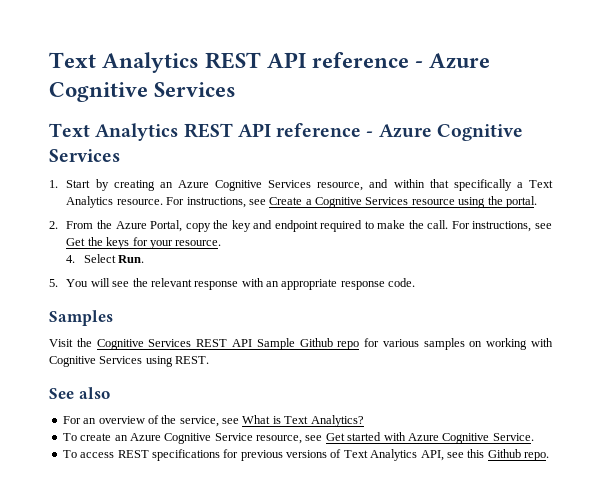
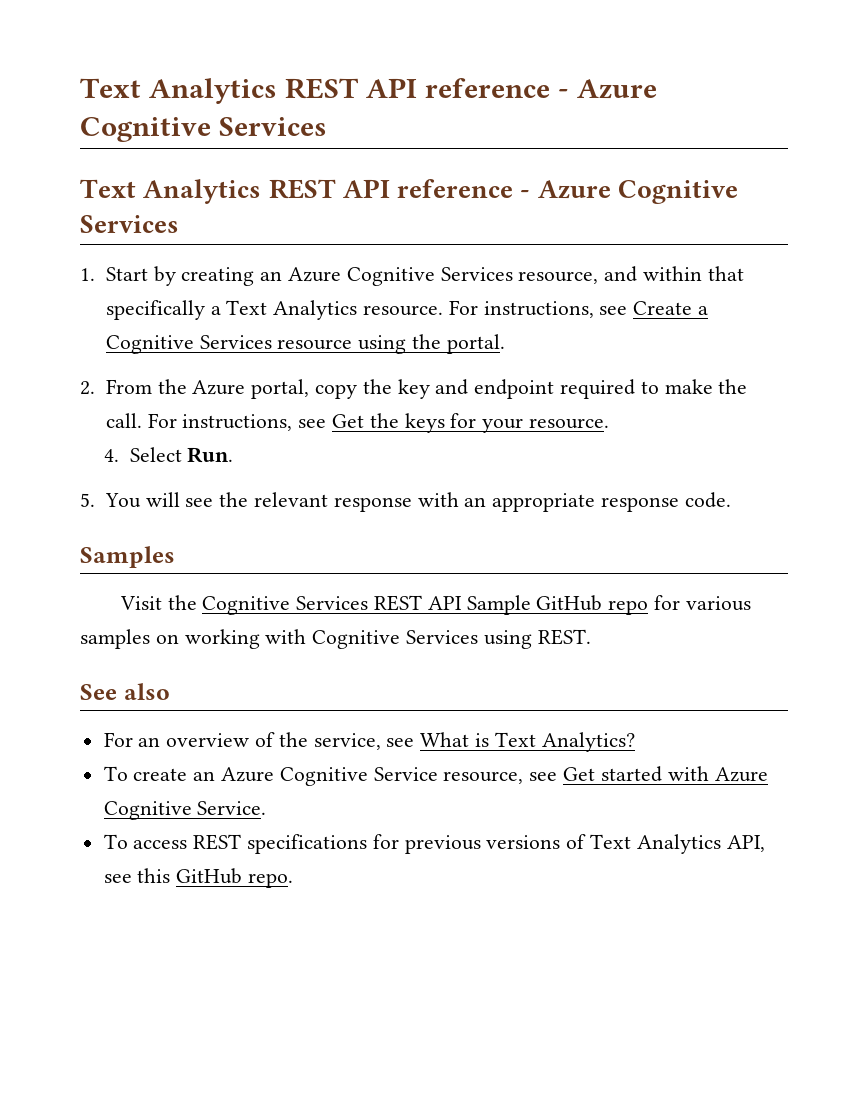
[150,220,183,232] Portal, -> [251,379,310,399] portal,
[299,338,333,347] Github -> [536,595,603,611] GitHub
[487,449,521,458] Github -> [176,868,243,884] GitHub

